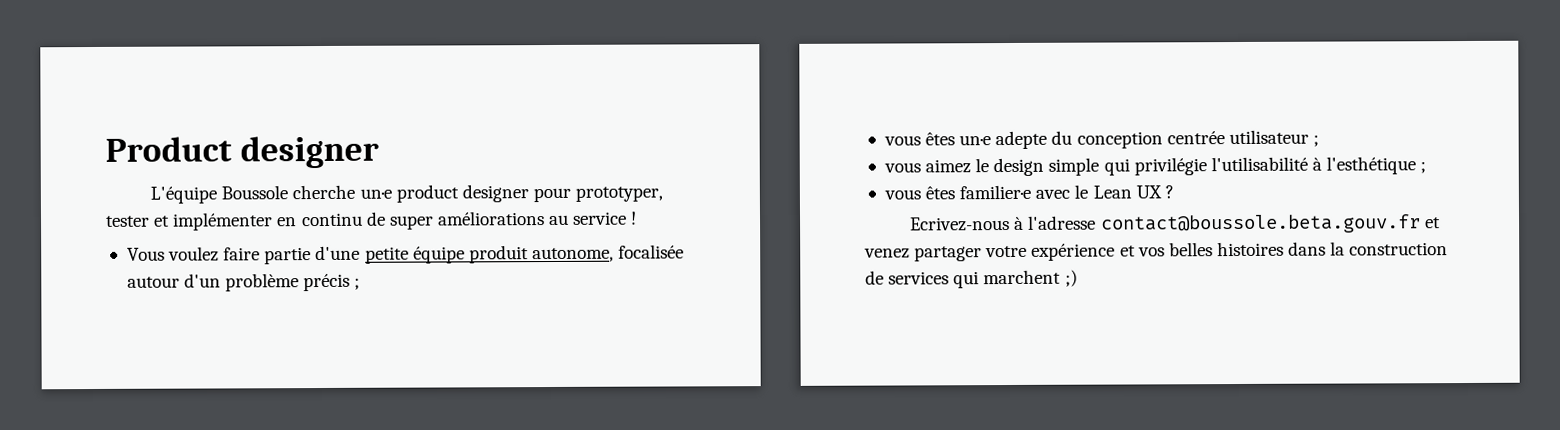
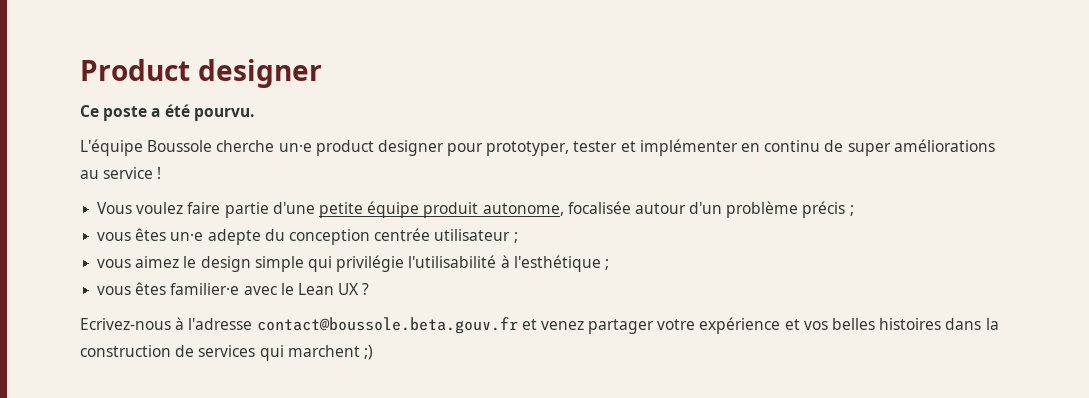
(380, 152) none -> [80,104,254,121] // Ce poste a été pourvu.

